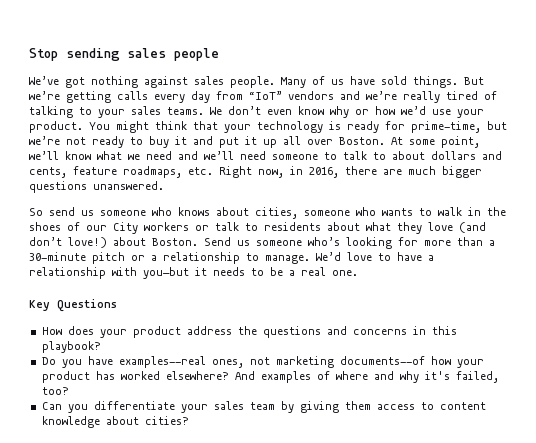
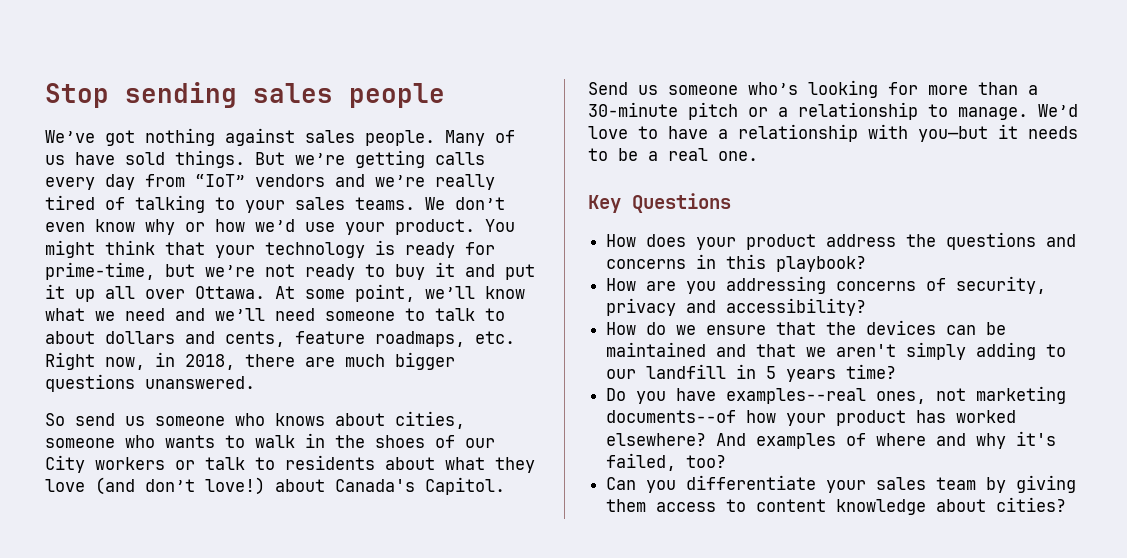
[339,137,385,145] Boston. -> [195,286,265,299] Ottawa.
[309,167,339,178] 2016, -> [185,354,235,370] 2018,
[152,238,198,246] Boston. -> [335,477,505,495] Canada's Capitol.
(101, 347) none -> [606,276,1047,294] [606,298,867,316] [606,320,1007,335] [606,342,1067,360] [606,364,897,382] // How are you addressing concerns of security, privacy and accessibility? // How do we ensure that the devices can be maintained and that we aren't simply adding to our landfill in 5 years time?

